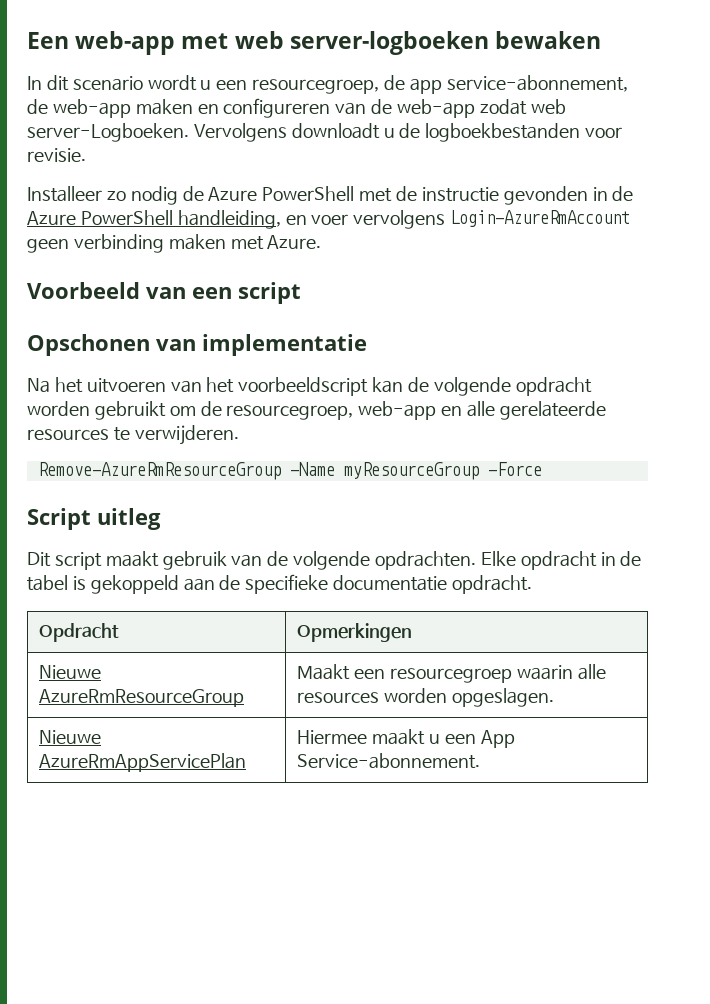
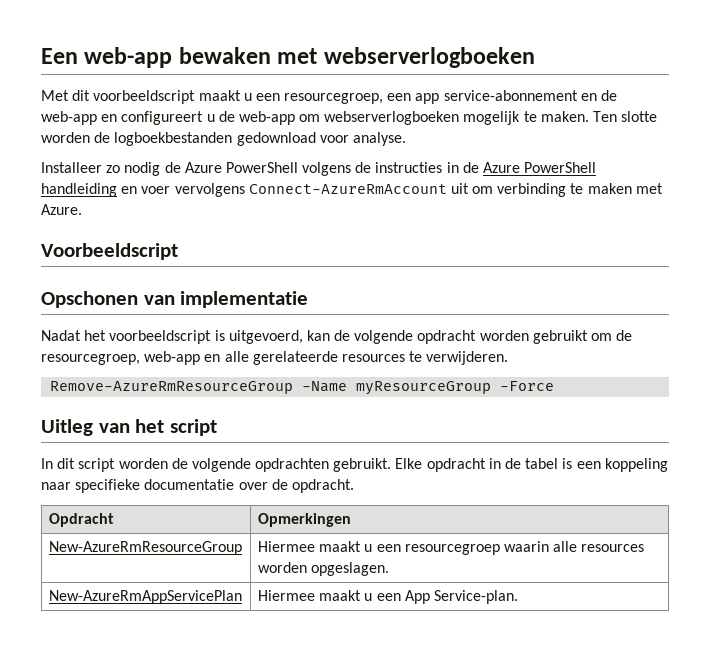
[181,31,602,55] [27,75,628,94] [27,98,566,118] [27,123,623,142] [27,148,86,162] met web server-logboeken bewaken // In dit scenario wordt u een resourcegroep, de app service-abonnement, de web-app maken en configureren van de web-app zodat web server-Logboeken. Vervolgens downloadt u de logboekbestanden voor revisie. -> [178,47,535,68] [41,90,618,104] [41,111,658,125] [41,132,406,146] bewaken met webserverlogboeken // Met dit voorbeeldscript maakt u een resourcegroep, een app service-abonnement en de web-app en configureert u de web-app om webserverlogboeken mogelijk te maken. Ten slotte worden de logboekbestanden gedownload voor analyse.
[359,186,588,205] met de instructie gevonden -> [302,162,443,176] volgens de instructies
[177,210,281,229] handleiding, -> [41,183,117,197] handleiding
[450,210,631,227] [27,234,164,253] Login-AzureRmAccount geen verbinding -> [248,183,584,197] Connect-AzureRmAccount uit om verbinding te
[27,282,301,304] Voorbeeld van een script -> [41,243,178,260] Voorbeeldscript
[27,377,369,396] Na het uitvoeren van het voorbeeldscript -> [41,330,303,344] Nadat het voorbeeldscript is uitgevoerd,
[27,508,161,530] [27,551,477,570] Script uitleg // Dit script maakt gebruik van de volgende opdrachten. -> [41,419,218,436] [41,458,392,472] Uitleg van het script // In dit script worden de volgende opdrachten gebruikt.
[90,574,448,594] gekoppeld aan de specifieke documentatie -> [576,458,668,472] [41,479,288,493] een koppeling naar specifieke documentatie over de
[39,665,102,679] [39,689,245,707] [297,664,351,680] Nieuwe AzureRmResourceGroup | Maakt -> [48,541,242,555] [257,541,373,552] New-AzureRmResourceGroup | Hiermee maakt u
[39,730,102,744] [39,753,247,772] Nieuwe AzureRmAppServicePlan -> [48,590,242,604] New-AzureRmAppServicePlan
[297,753,481,769] Service-abonnement. -> [433,590,518,604] Service-plan.

